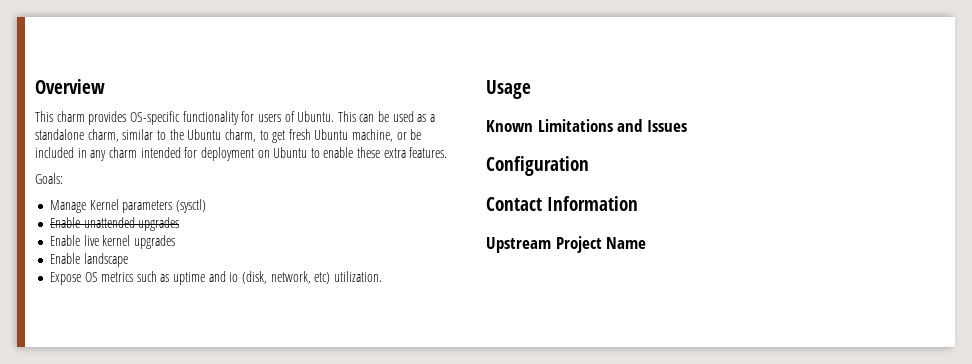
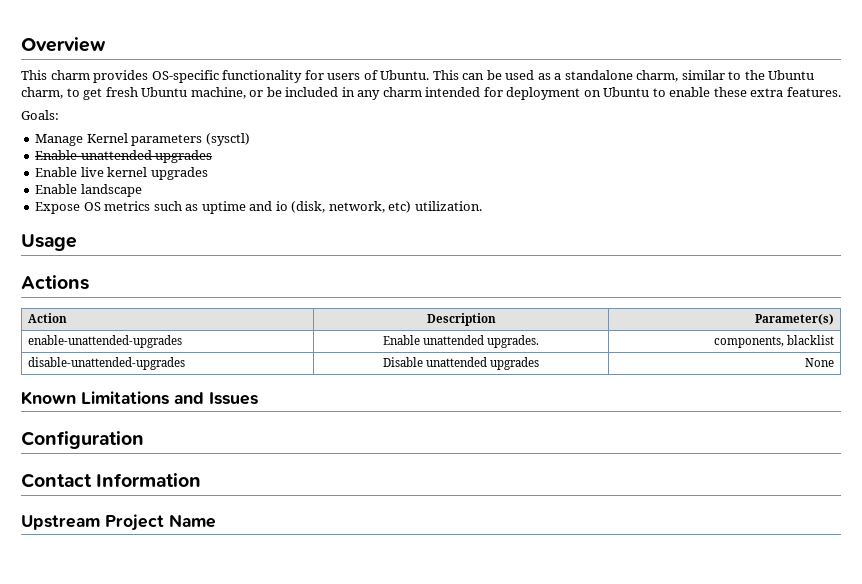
(531, 89) none -> [21,275,89,290] [27,313,67,323] [426,313,496,326] [755,314,835,325] [27,335,182,348] [382,335,540,348] [713,335,835,348] [27,357,185,370] [382,357,540,370] [805,358,835,367] // Actions // Action | Description | Parameter(s) // enable-unattended-upgrades | Enable unattended upgrades. | components, blacklist // disable-unattended-upgrades | Disable unattended upgrades | None

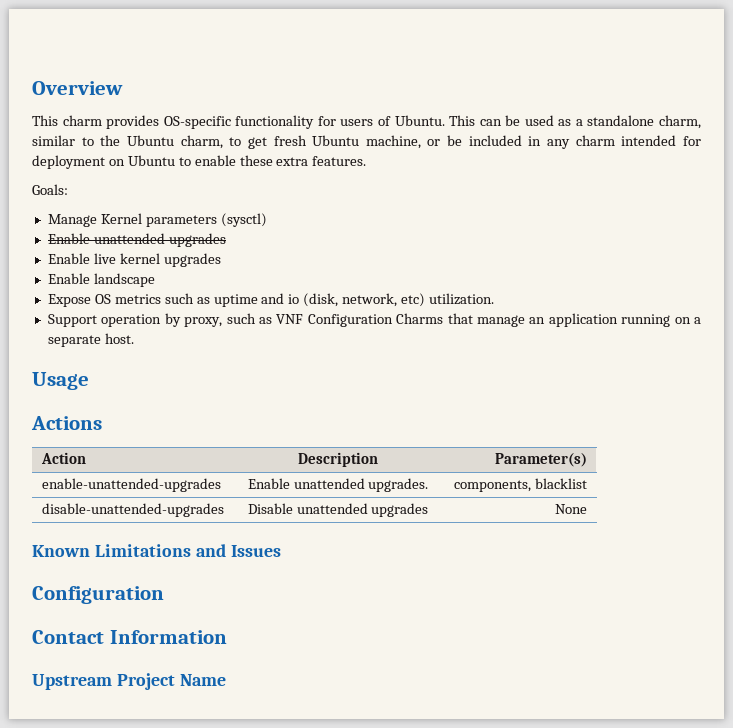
(482, 206) none -> [47,313,701,327] [47,333,134,347] // Support operation by proxy, such as VNF Configuration Charms that manage an application running on a separate host.

